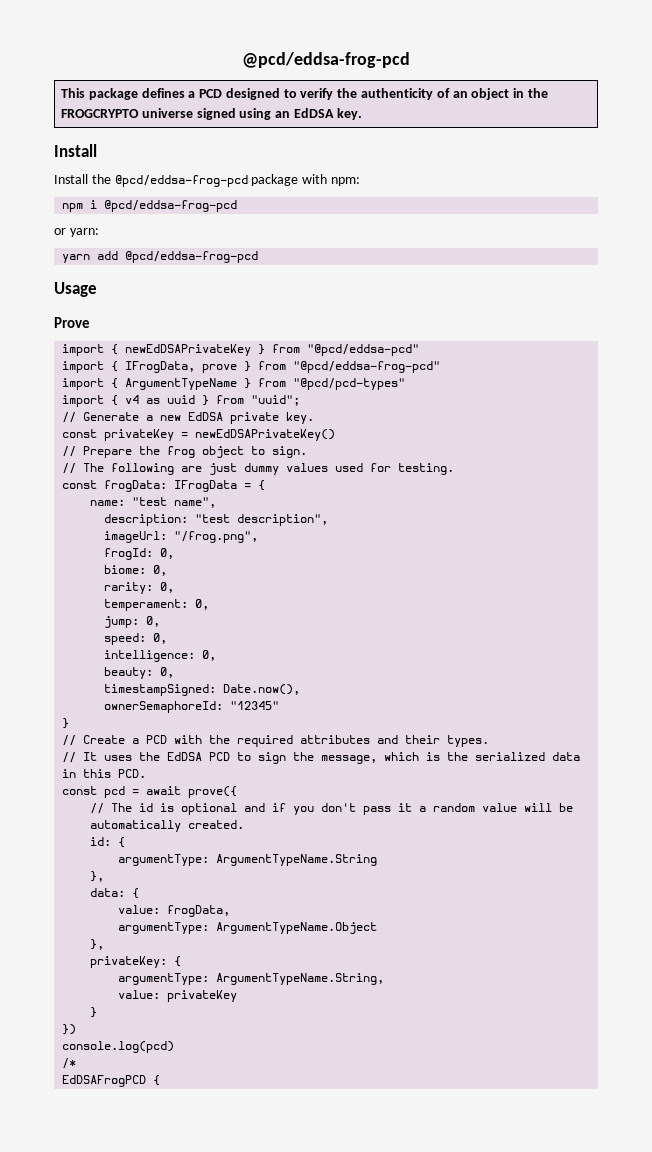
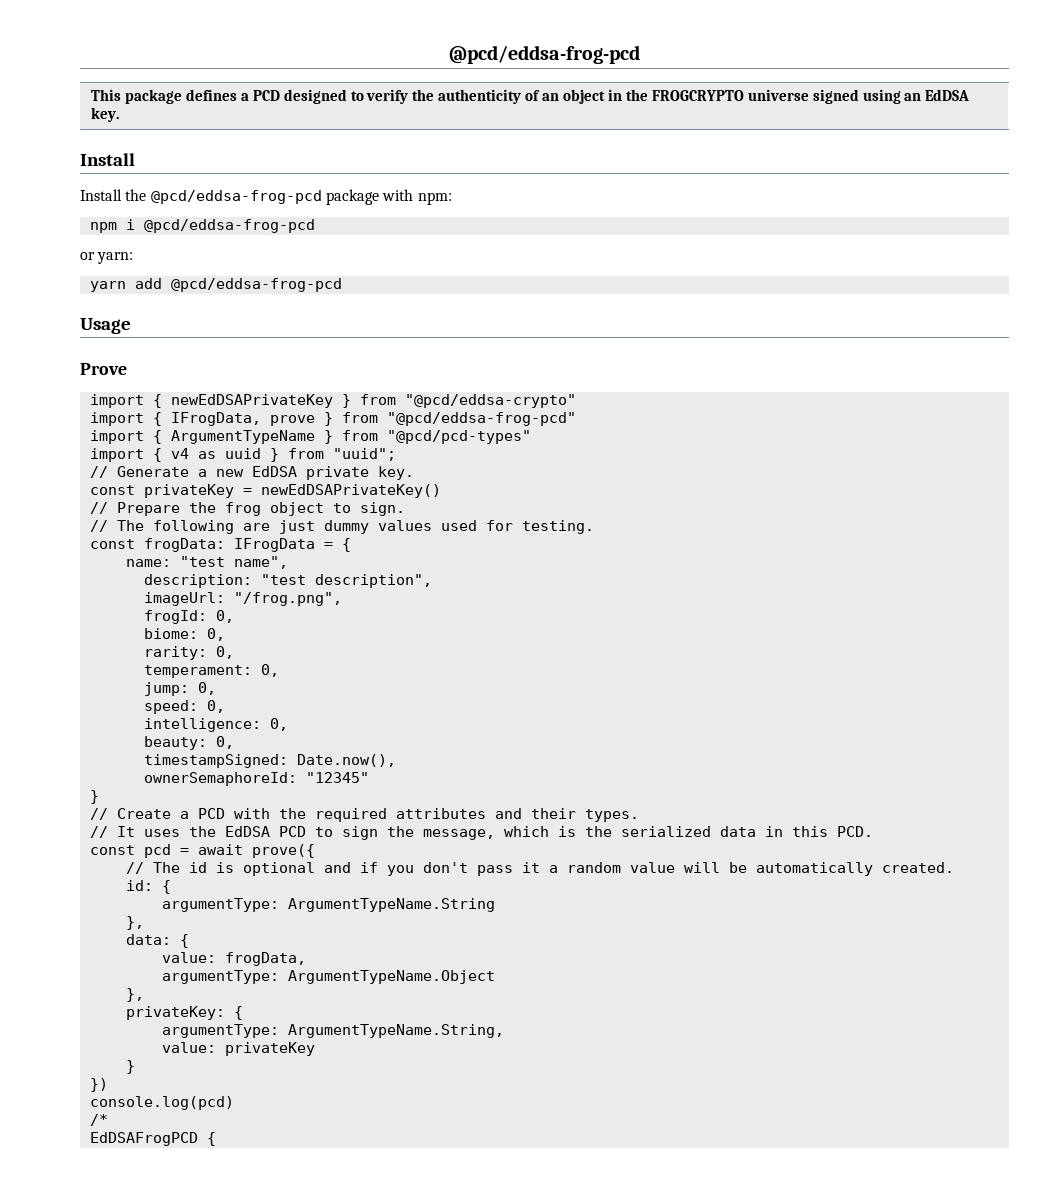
[307,344,420,356] "@pcd/eddsa-pcd" -> [404,394,576,408] "@pcd/eddsa-crypto"

